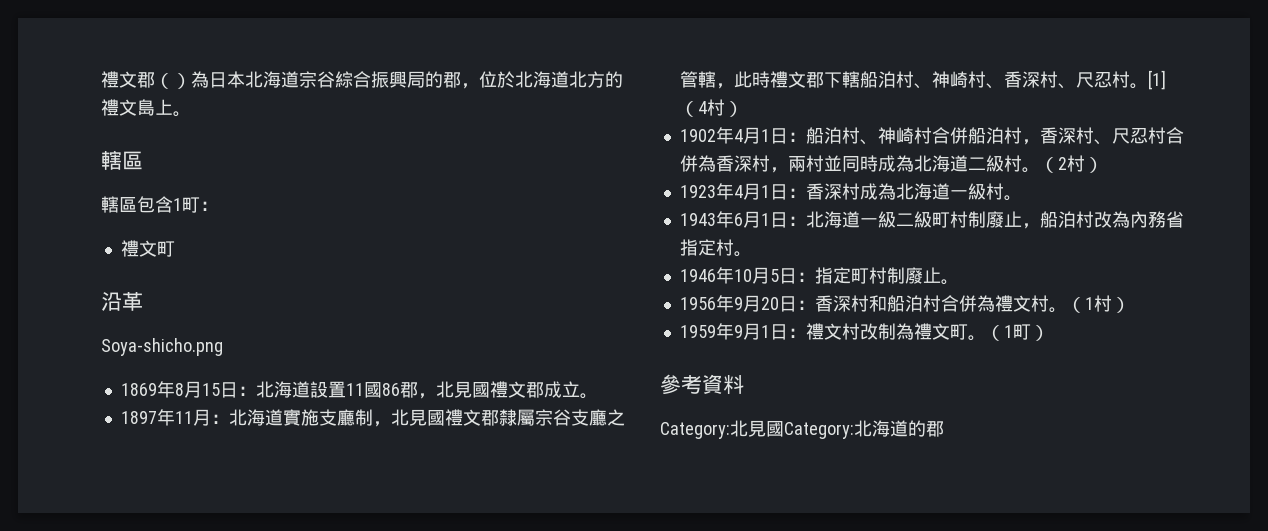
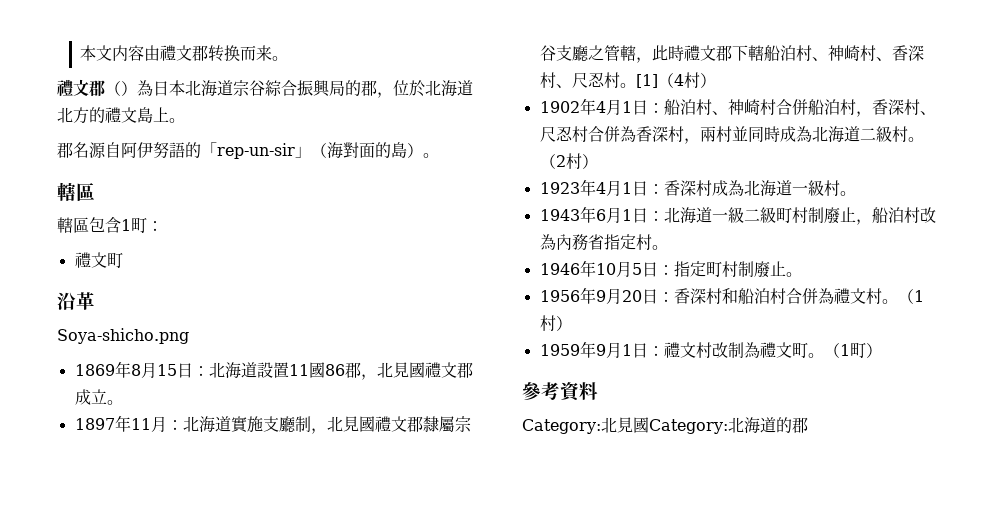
(101, 79) none -> [80,45,289,62] 本文内容由禮文郡转换而来。 //
(191, 114) none -> [57,142,439,159] // 郡名源自阿伊努語的「rep-un-sir」（海對面的島）。

